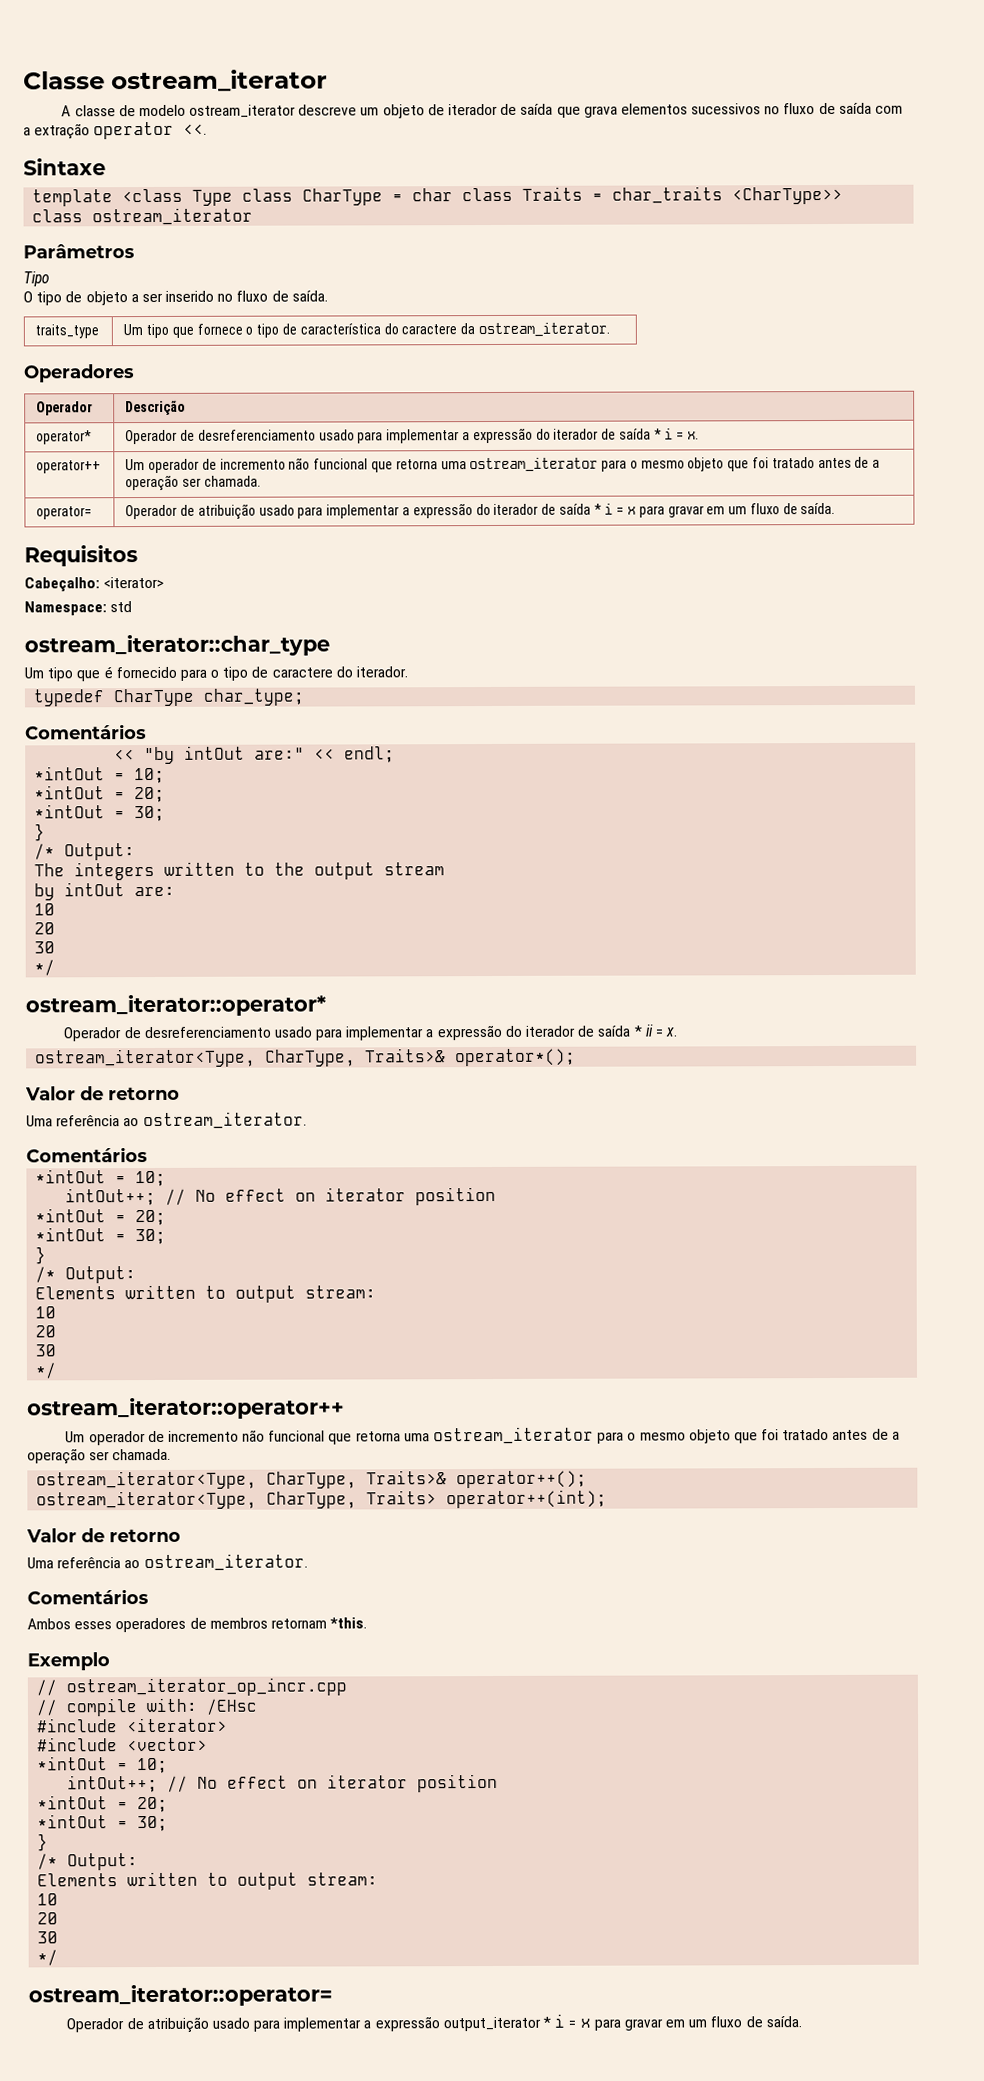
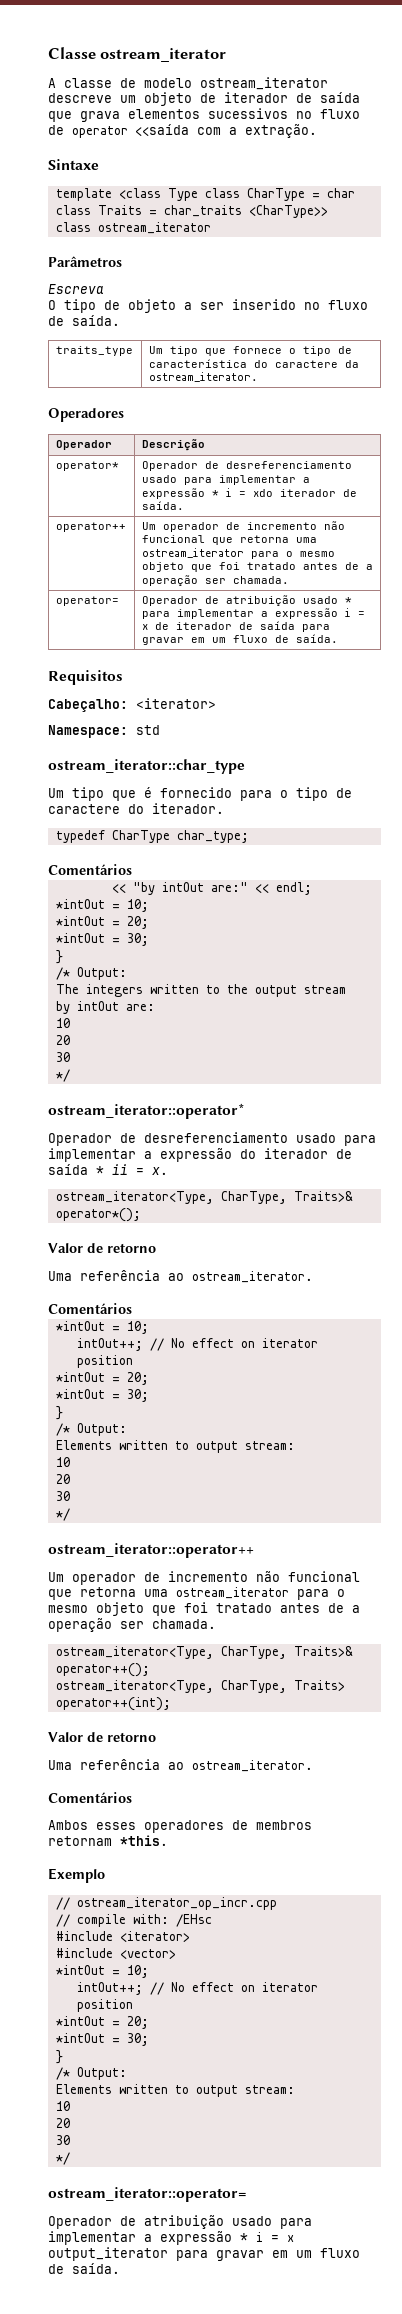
[838,102,904,114] [23,121,208,140] saída com a extração operator <<. -> [72,124,317,138] operator <<saída com a extração.
[23,271,50,287] Tipo -> [48,284,104,294] Escreva
[535,428,700,440] do iterador de saída * i = x. -> [211,488,357,497] [141,501,184,510] * i = xdo iterador de saída.
[297,503,637,519] para implementar a expressão do iterador de saída * i = x -> [344,597,352,604] [141,608,365,619] [141,621,295,630] * para implementar a expressão i = x de iterador de saída
[442,2013,591,2032] output_iterator * i = x -> [240,2232,294,2242] [48,2247,168,2261] * i = x output_iterator

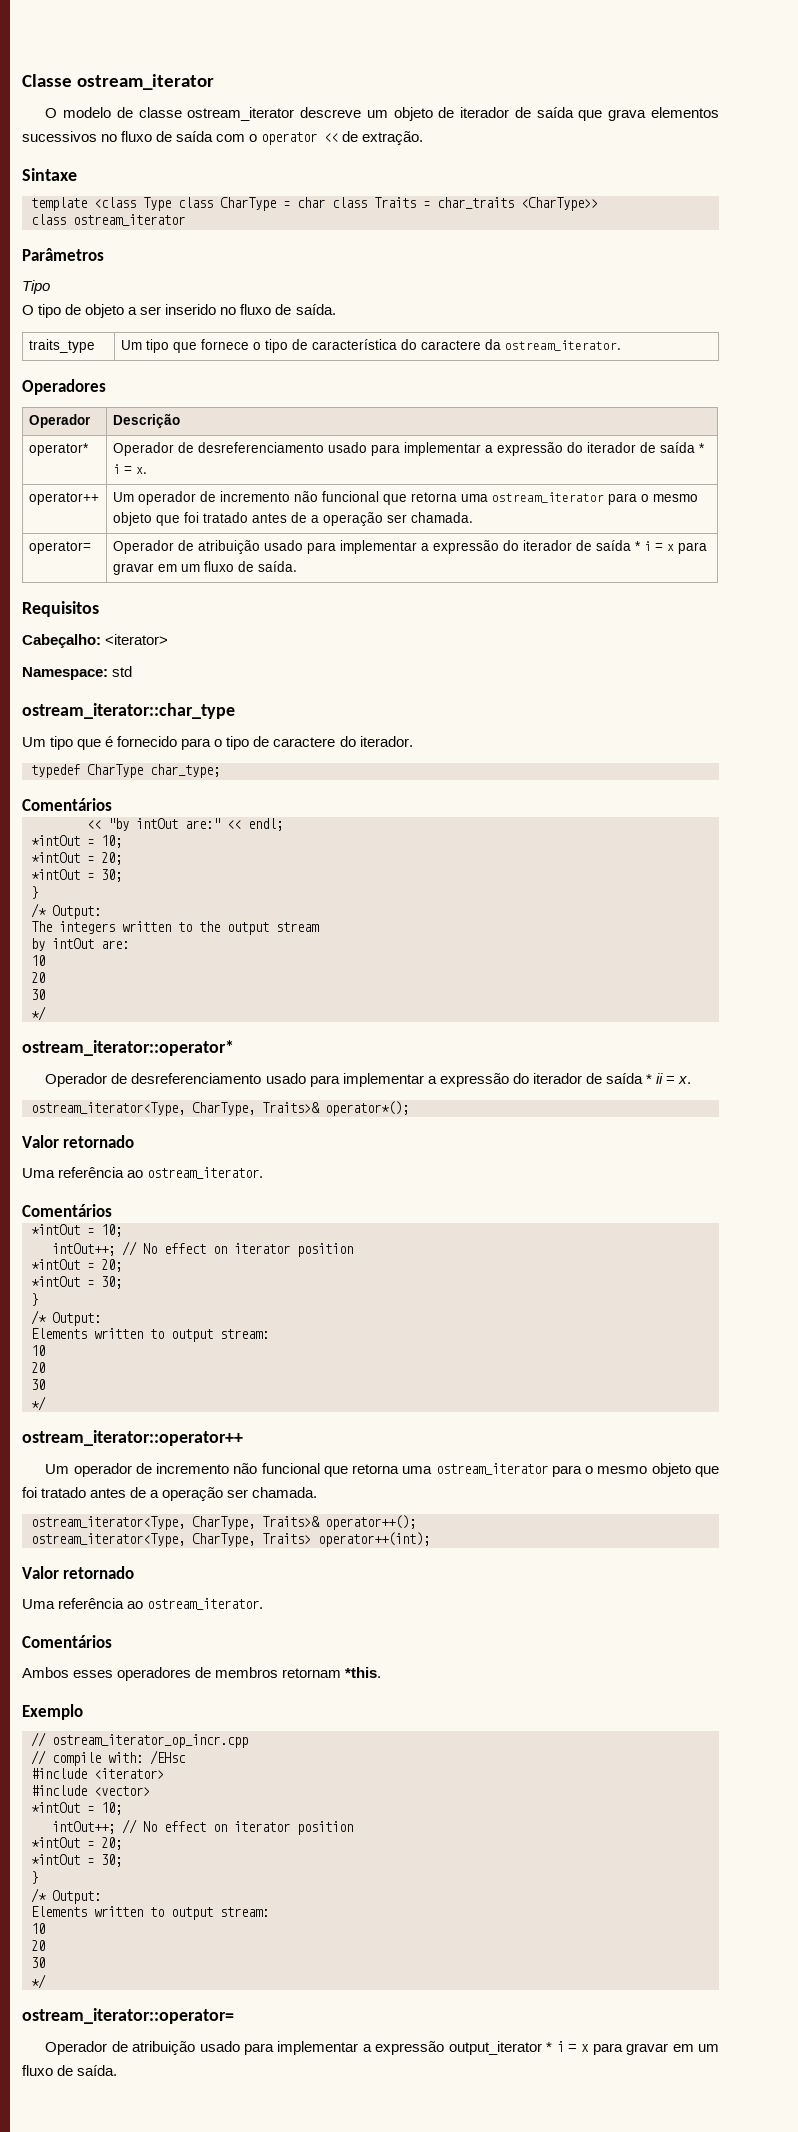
[48,78,192,88] A classe de modelo -> [45,107,182,118] O modelo de classe
[72,124,237,138] operator <<saída com a -> [176,131,359,145] saída com o operator << de
[48,284,104,294] Escreva -> [22,280,50,294] Tipo
[211,488,357,497] [141,501,184,510] * i = xdo iterador de saída. -> [566,442,705,453] [112,464,147,474] do iterador de saída * i = x.
[344,597,352,604] [141,608,365,619] [141,621,295,630] * para implementar a expressão i = x de iterador de saída -> [306,540,674,554] para implementar a expressão do iterador de saída * i = x
[87,1243,156,1253] de retorno -> [63,1135,135,1148] retornado
[87,1732,156,1742] de retorno -> [63,1566,135,1579] retornado
[240,2232,294,2242] [48,2247,168,2261] * i = x output_iterator -> [448,2041,590,2055] output_iterator * i = x

